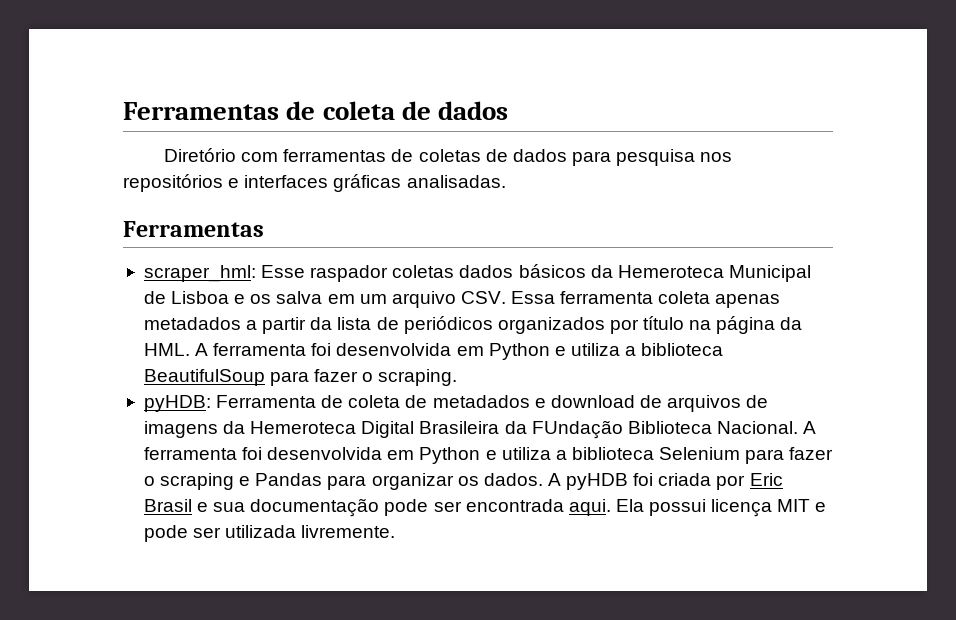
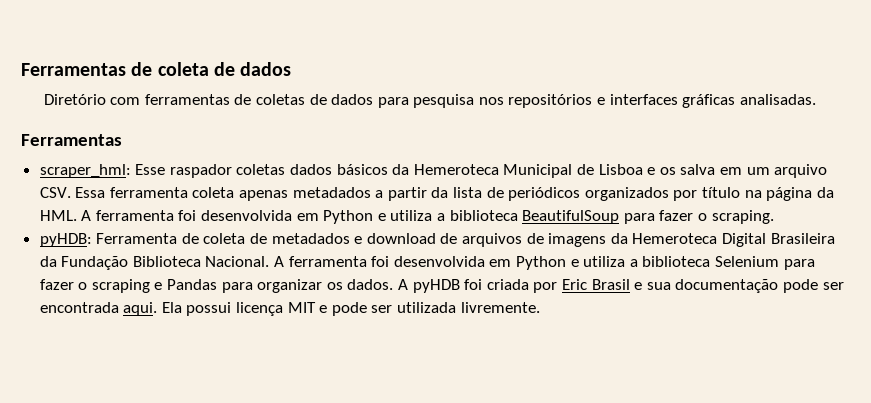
[531,420,623,439] FUndação -> [61,256,129,270] Fundação

